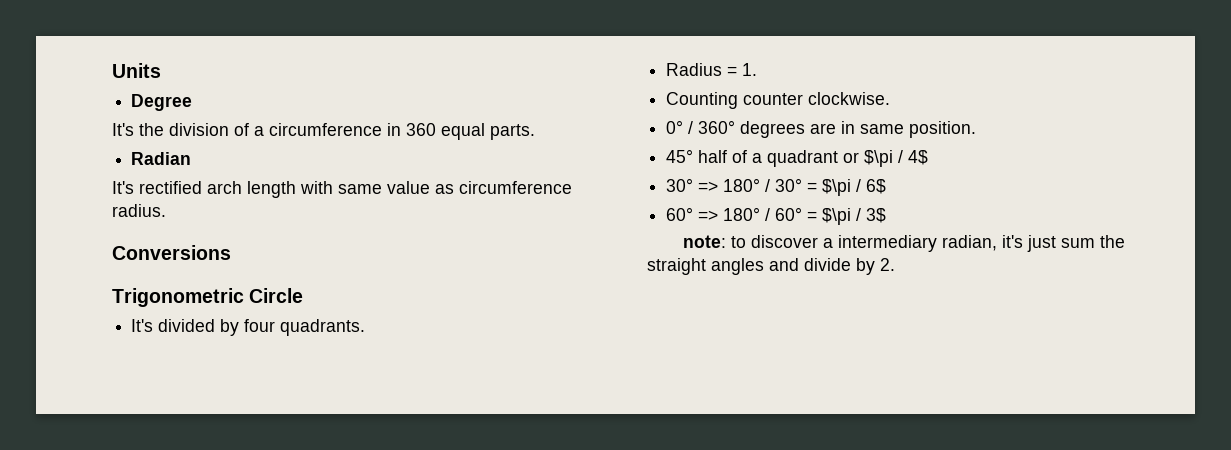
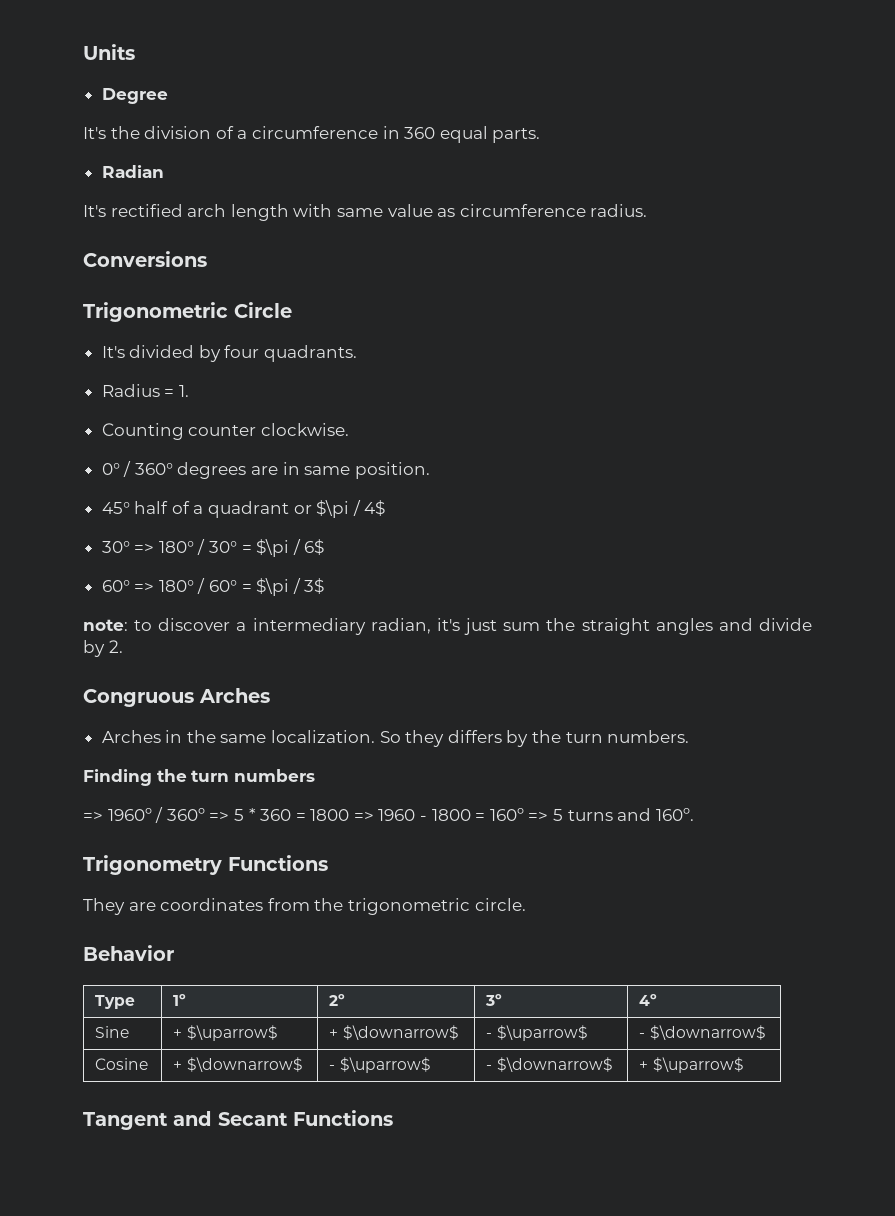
(895, 264) none -> [83,688,270,707] [101,730,690,747] [83,769,315,786] [83,807,694,823] [83,855,328,875] [83,898,526,915] [83,945,174,961] [95,995,136,1009] [173,994,187,1006] [329,994,346,1006] [485,994,503,1006] [639,994,658,1006] [95,1026,130,1038] [173,1025,278,1041] [329,1025,459,1040] [486,1025,588,1041] [639,1025,766,1040] [95,1058,149,1070] [173,1057,303,1072] [329,1057,431,1073] [486,1057,613,1072] [639,1057,744,1073] [83,1110,393,1130] // Congruous Arches // Arches in the same localization. So they differs by the turn numbers. // Finding the turn numbers // => 1960º / 360º => 5 * 360 = 1800 => 1960 - 1800 = 160º => 5 turns and 160º. // Trigonometry Functions // They are coordinates from the trigonometric circle. // Behavior // Type | 1º | 2º | 3º | 4º // Sine | + $\uparrow$ | + $\downarrow$ | - $\uparrow$ | - $\downarrow$ // Cosine | + $\downarrow$ | - $\uparrow$ | - $\downarrow$ | + $\uparrow$ // Tangent and Secant Functions

